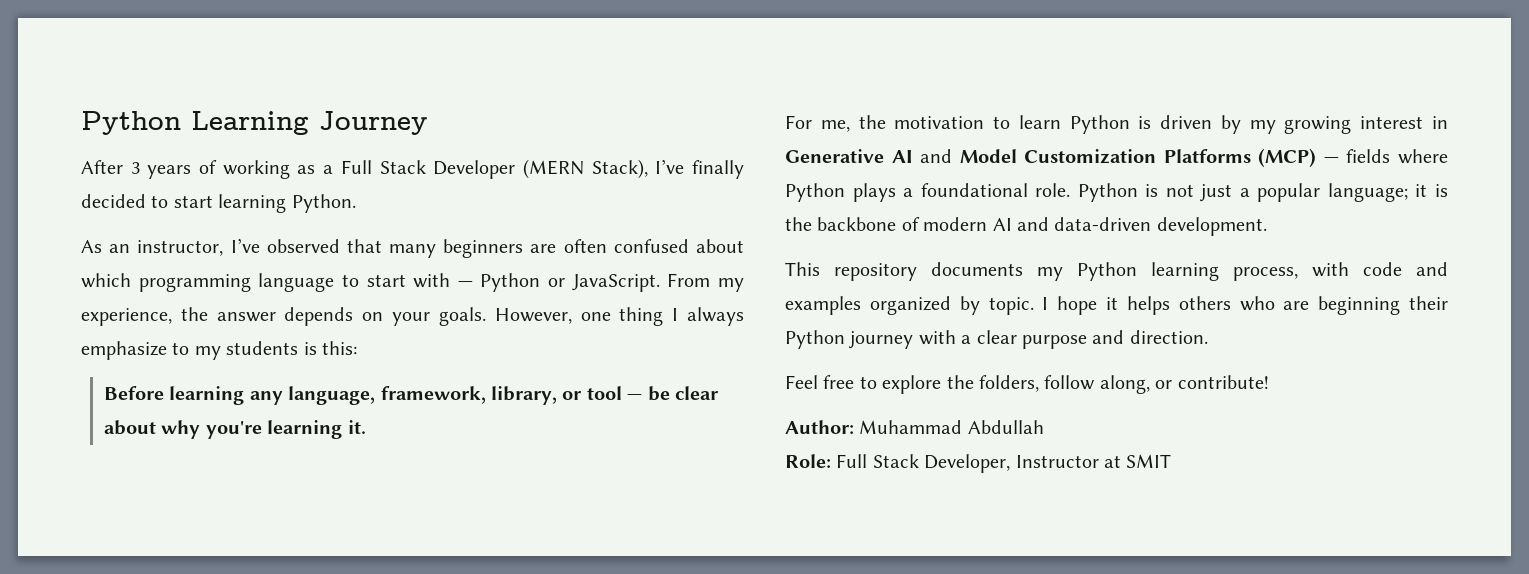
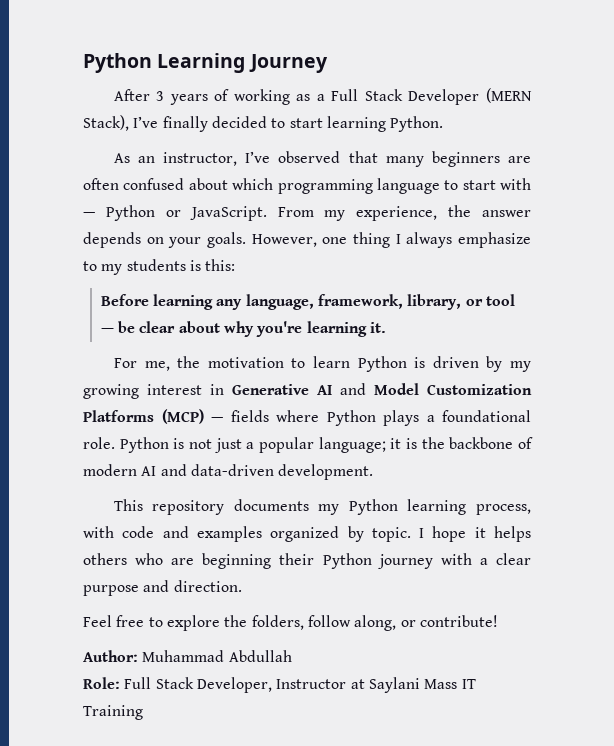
[1126,454,1172,468] SMIT -> [368,677,476,693] [83,705,143,720] Saylani Mass IT Training

